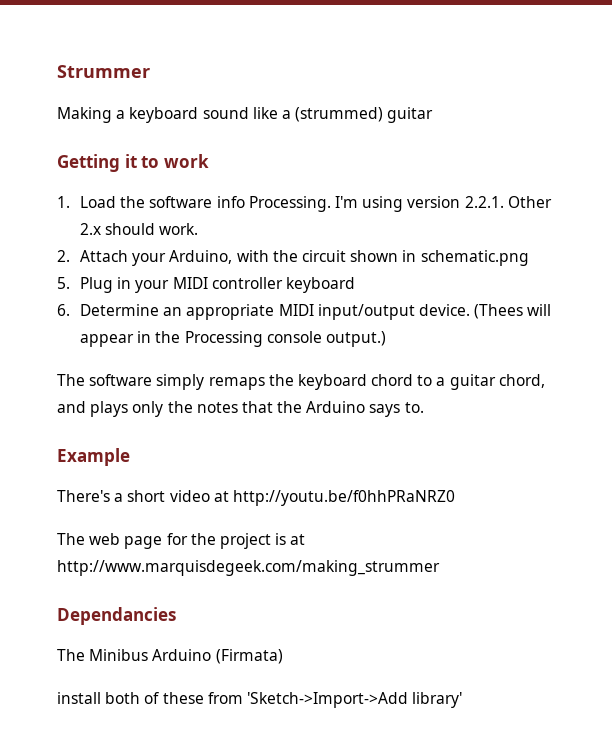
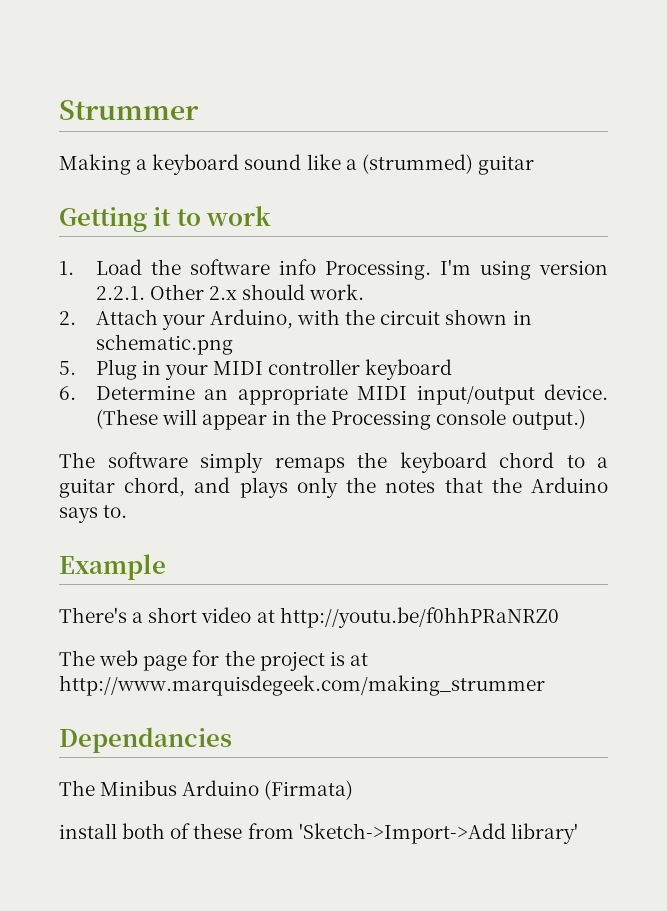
[474,304,524,319] (Thees -> [95,409,158,429] (These

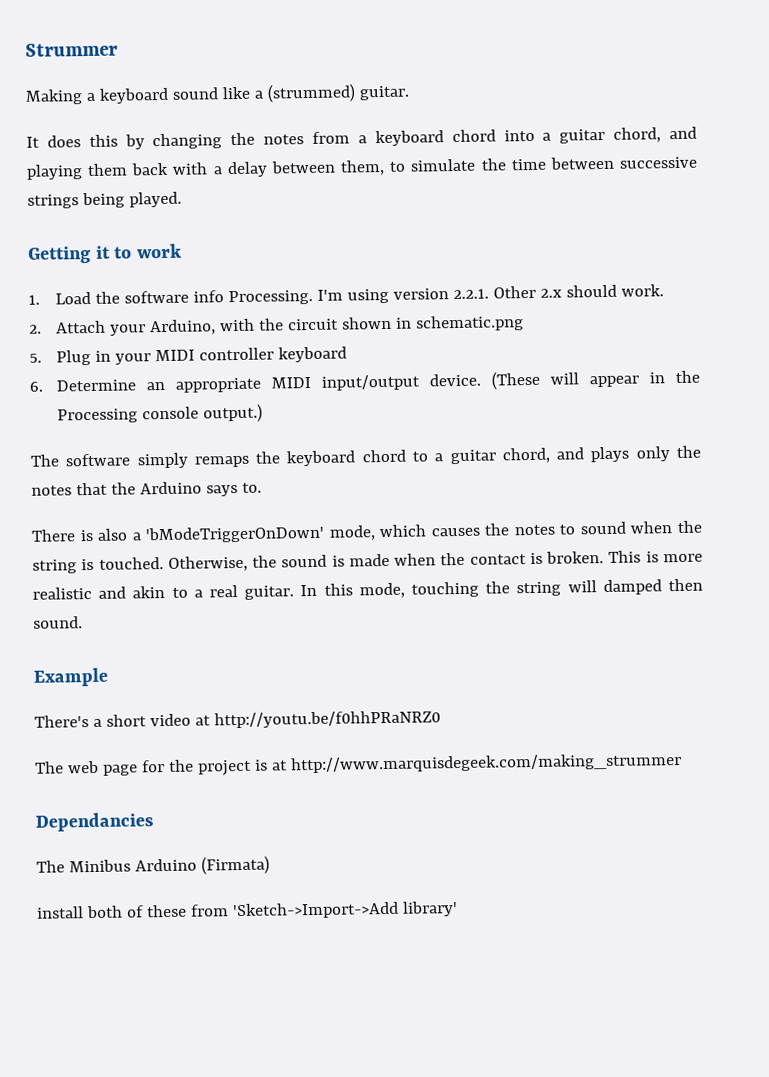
[477,155,534,175] guitar -> [358,85,410,101] [26,126,698,150] [26,156,697,180] [27,191,182,209] guitar. // It does this by changing the notes from a keyboard chord into a guitar chord, and playing them back with a delay between them, to simulate the time between successive strings being played.
(128, 511) none -> [31,520,703,544] [32,550,703,574] [32,578,703,600] [33,616,83,629] // There is also a 'bModeTriggerOnDown' mode, which causes the notes to sound when the string is touched. Otherwise, the sound is made when the contact is broken. This is more realistic and akin to a real guitar. In this mode, touching the string will damped then sound.

